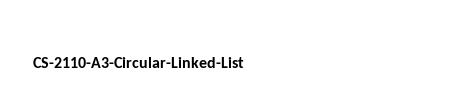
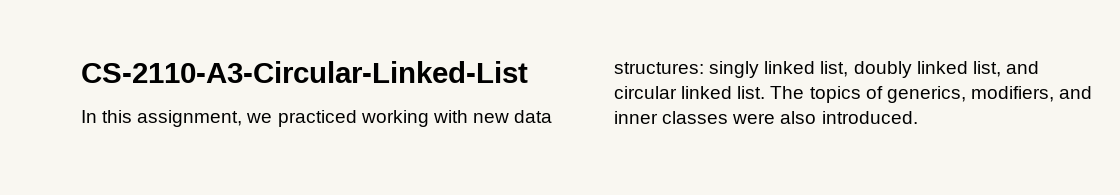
(244, 62) none -> [81,110,553,127] [614,61,1039,78] [614,86,1093,103] [614,111,918,124] // In this assignment, we practiced working with new data structures: singly linked list, doubly linked list, and circular linked list. The topics of generics, modifiers, and inner classes were also introduced.

